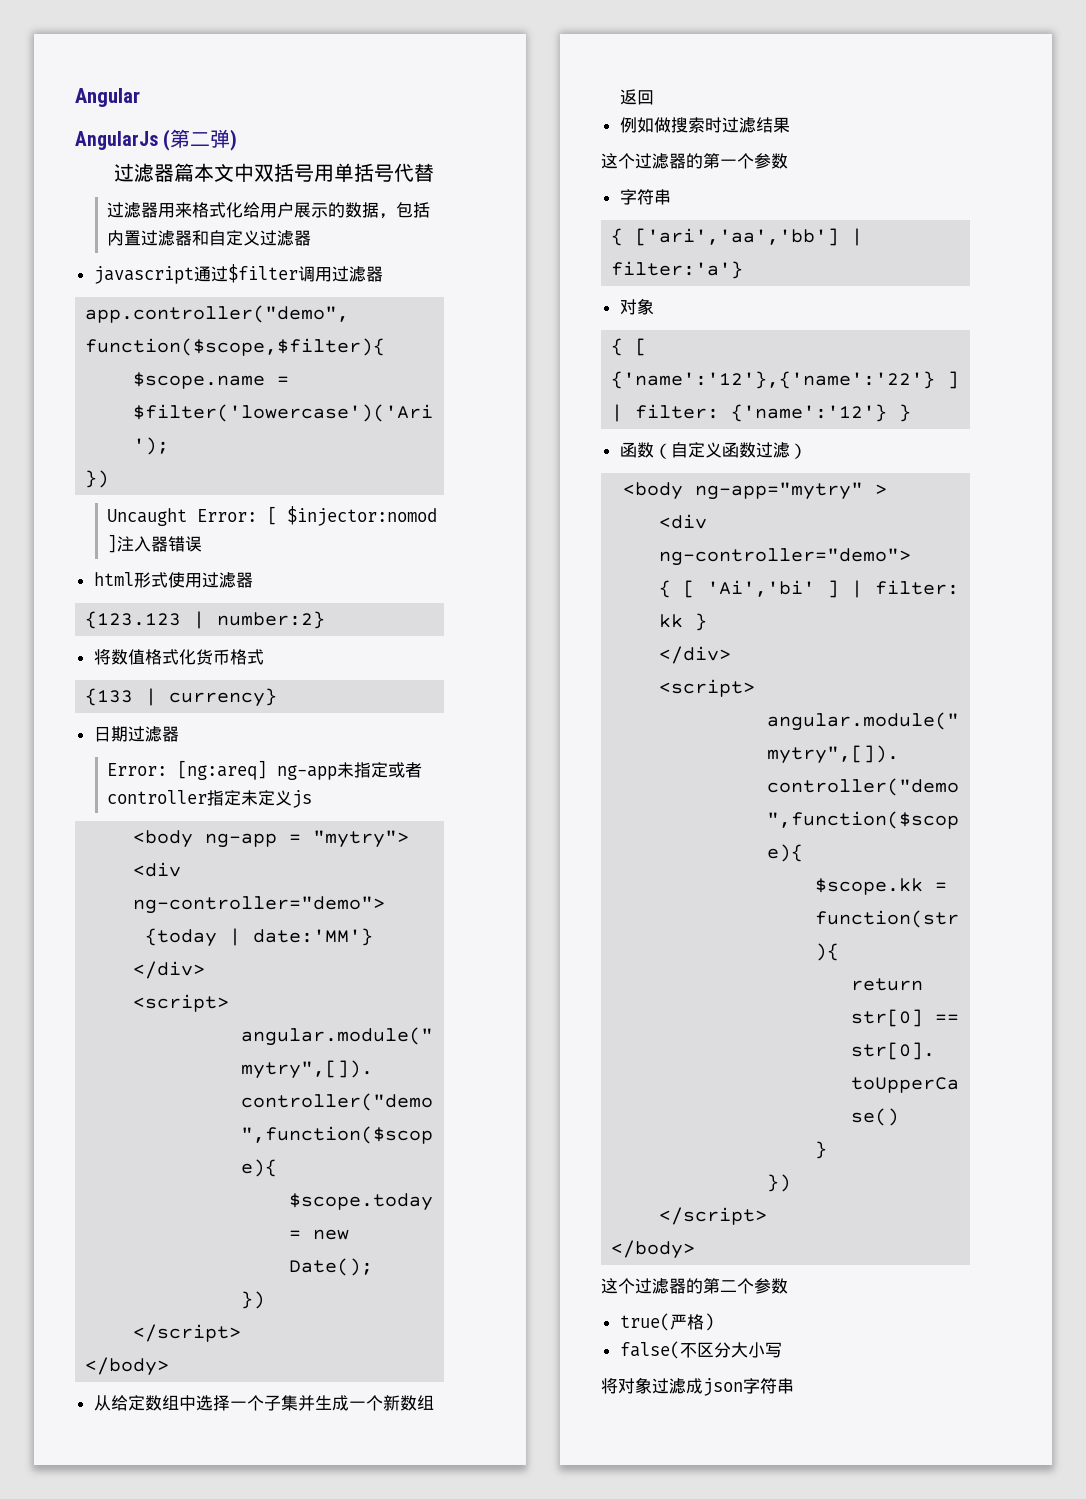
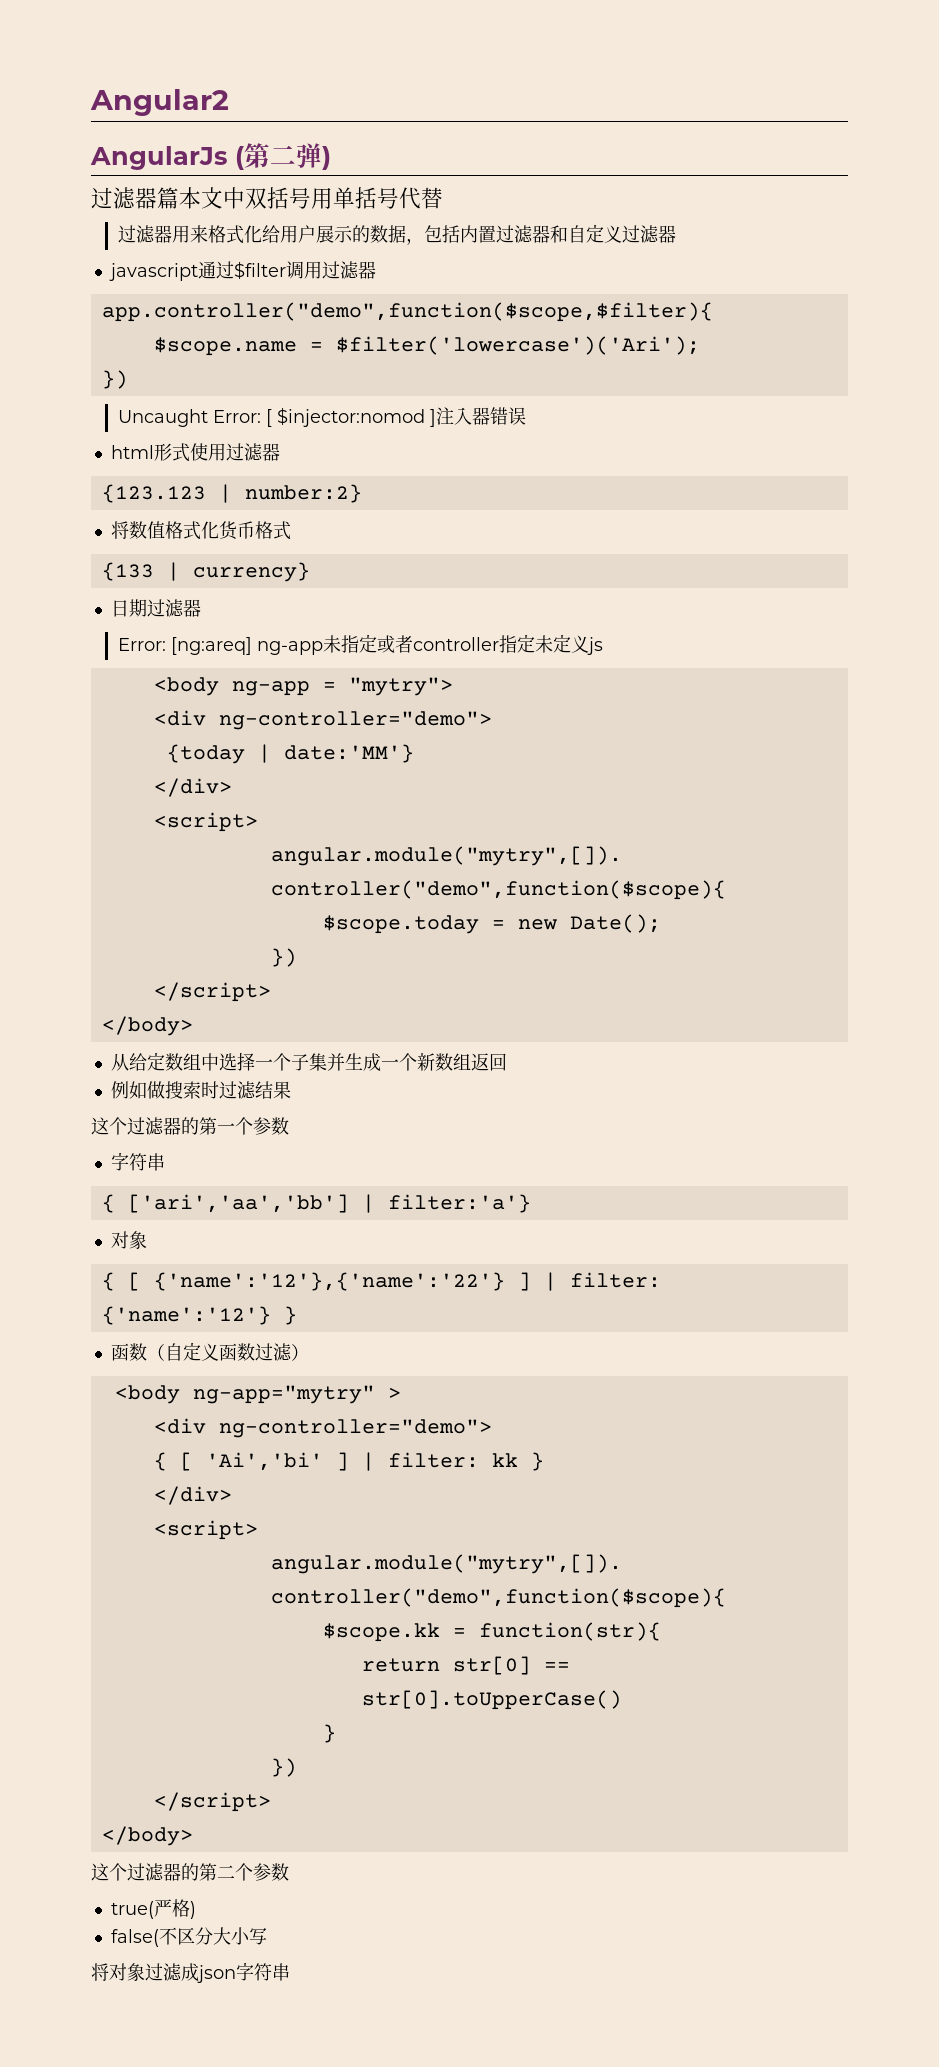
[75,88,140,107] Angular -> [90,89,229,116] Angular2

